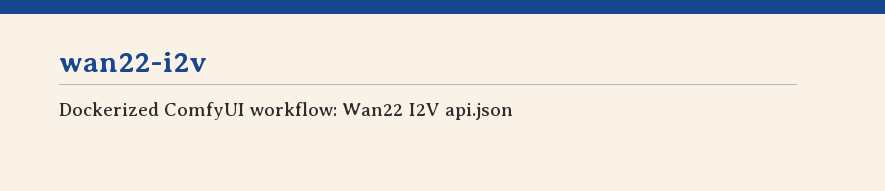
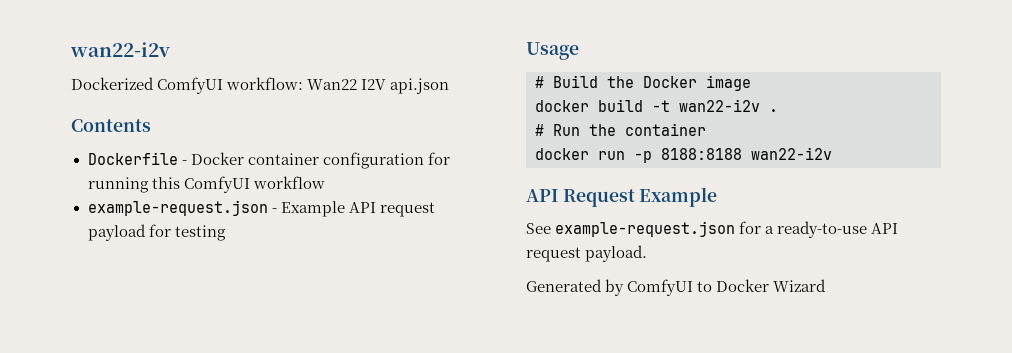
(513, 111) none -> [71,119,151,132] [87,152,450,169] [87,176,325,193] [87,200,435,217] [87,224,226,241] [526,42,579,60] [535,75,751,91] [535,99,778,112] [535,123,706,136] [535,147,832,163] [526,187,718,207] [526,221,899,238] [526,245,648,262] [526,279,827,296] // Contents // Dockerfile - Docker container configuration for running this ComfyUI workflow // example-request.json - Example API request payload for testing // Usage // # Build the Docker image // docker build -t wan22-i2v . // # Run the container // docker run -p 8188:8188 wan22-i2v // API Request Example // See example-request.json for a ready-to-use API request payload. // Generated by ComfyUI to Docker Wizard

